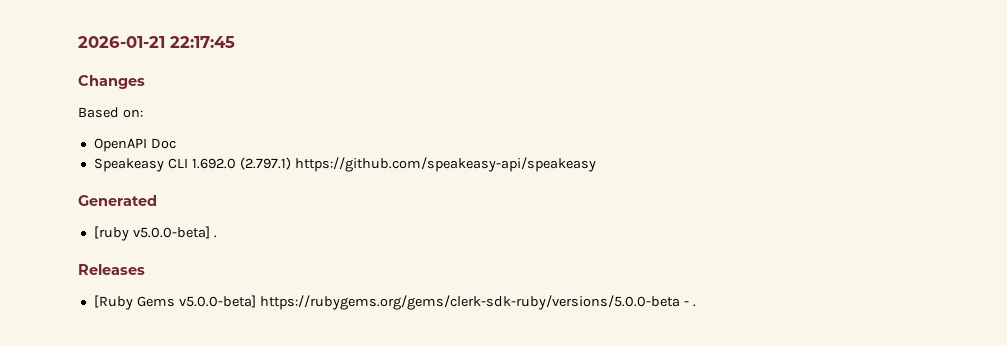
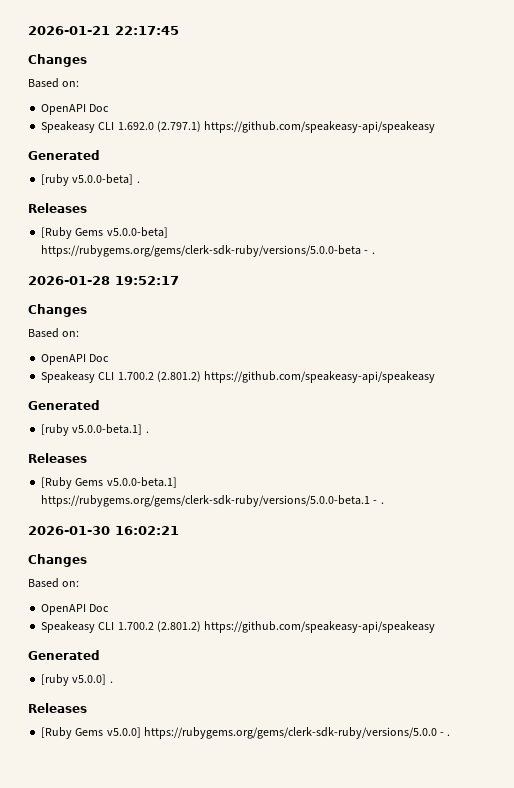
(696, 305) none -> [28,276,179,285] [28,304,87,317] [28,328,80,338] [41,354,110,365] [41,371,436,383] [28,400,100,410] [41,424,149,436] [28,453,87,463] [41,477,177,489] [41,495,384,507] [28,526,179,535] [28,554,87,567] [28,578,80,588] [41,604,110,615] [41,621,436,633] [28,650,100,660] [41,674,113,686] [28,703,87,713] [41,727,451,739] // 2026-01-28 19:52:17 // Changes // Based on: // OpenAPI Doc // Speakeasy CLI 1.700.2 (2.801.2) https://github.com/speakeasy-api/speakeasy // Generated // [ruby v5.0.0-beta.1] . // Releases // [Ruby Gems v5.0.0-beta.1] https://rubygems.org/gems/clerk-sdk-ruby/versions/5.0.0-beta.1 - . // 2026-01-30 16:02:21 // Changes // Based on: // OpenAPI Doc // Speakeasy CLI 1.700.2 (2.801.2) https://github.com/speakeasy-api/speakeasy // Generated // [ruby v5.0.0] . // Releases // [Ruby Gems v5.0.0] https://rubygems.org/gems/clerk-sdk-ruby/versions/5.0.0 - .

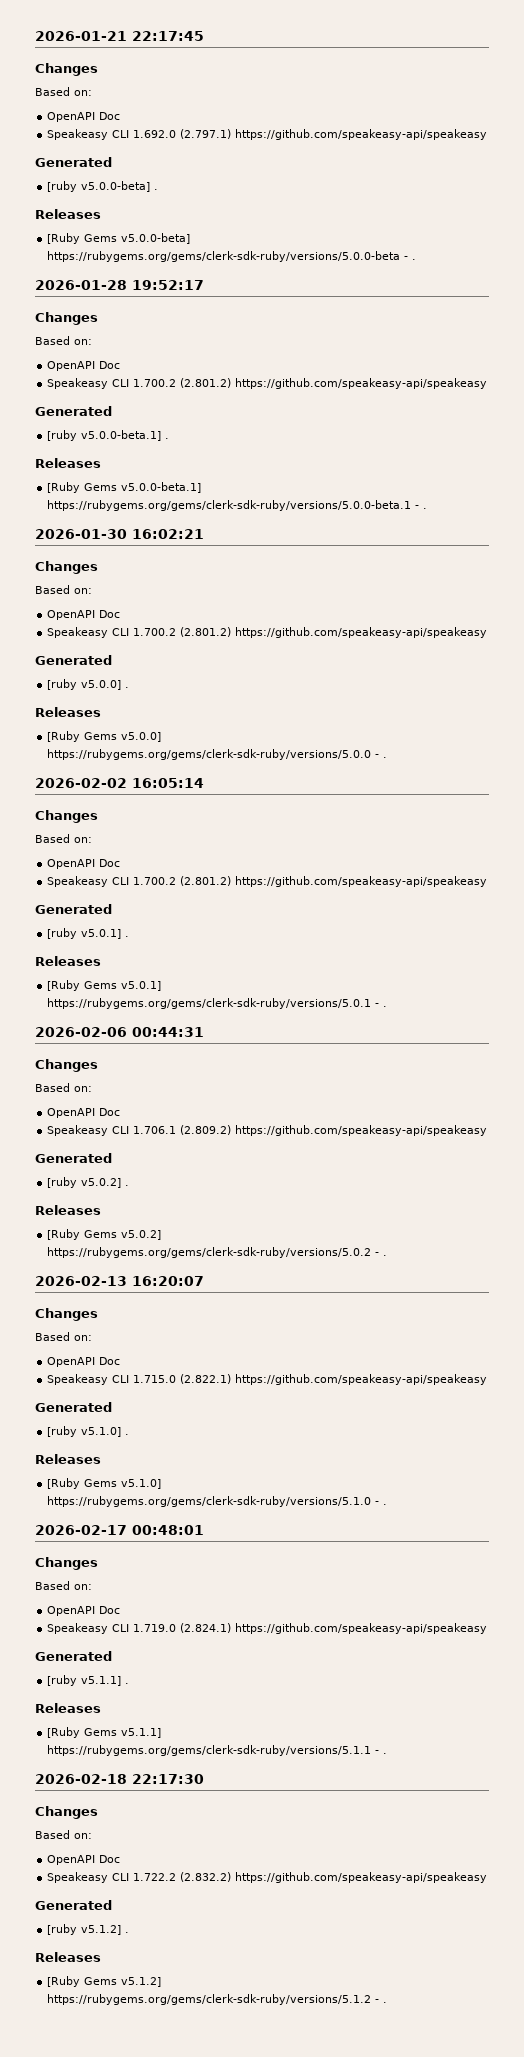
(451, 735) none -> [35,778,204,788] [35,810,98,823] [35,834,92,843] [47,859,121,869] [47,876,488,887] [35,904,112,914] [47,928,130,939] [35,956,101,966] [47,980,162,991] [47,998,388,1009] [35,1027,204,1037] [35,1059,98,1072] [35,1083,92,1092] [47,1108,121,1118] [47,1125,488,1136] [35,1153,112,1163] [47,1177,130,1188] [35,1205,101,1215] [47,1229,162,1240] [47,1247,388,1258] [35,1276,204,1286] [35,1308,98,1321] [35,1332,92,1341] [47,1357,121,1367] [47,1374,488,1385] [35,1402,112,1412] [47,1426,130,1437] [35,1454,101,1464] [47,1478,162,1489] [47,1496,388,1507] [35,1525,204,1535] [35,1557,98,1570] [35,1581,92,1590] [47,1606,121,1616] [47,1623,488,1634] [35,1651,112,1661] [47,1675,130,1686] [35,1703,101,1713] [47,1727,162,1738] [47,1745,388,1756] [35,1774,204,1784] [35,1806,98,1819] [35,1830,92,1839] [47,1855,121,1865] [47,1872,488,1883] [35,1900,112,1910] [47,1924,130,1935] [35,1952,101,1962] [47,1976,162,1987] [47,1994,388,2005] // 2026-02-02 16:05:14 // Changes // Based on: // OpenAPI Doc // Speakeasy CLI 1.700.2 (2.801.2) https://github.com/speakeasy-api/speakeasy // Generated // [ruby v5.0.1] . // Releases // [Ruby Gems v5.0.1] https://rubygems.org/gems/clerk-sdk-ruby/versions/5.0.1 - . // 2026-02-06 00:44:31 // Changes // Based on: // OpenAPI Doc // Speakeasy CLI 1.706.1 (2.809.2) https://github.com/speakeasy-api/speakeasy // Generated // [ruby v5.0.2] . // Releases // [Ruby Gems v5.0.2] https://rubygems.org/gems/clerk-sdk-ruby/versions/5.0.2 - . // 2026-02-13 16:20:07 // Changes // Based on: // OpenAPI Doc // Speakeasy CLI 1.715.0 (2.822.1) https://github.com/speakeasy-api/speakeasy // Generated // [ruby v5.1.0] . // Releases // [Ruby Gems v5.1.0] https://rubygems.org/gems/clerk-sdk-ruby/versions/5.1.0 - . // 2026-02-17 00:48:01 // Changes // Based on: // OpenAPI Doc // Speakeasy CLI 1.719.0 (2.824.1) https://github.com/speakeasy-api/speakeasy // Generated // [ruby v5.1.1] . // Releases // [Ruby Gems v5.1.1] https://rubygems.org/gems/clerk-sdk-ruby/versions/5.1.1 - . // 2026-02-18 22:17:30 // Changes // Based on: // OpenAPI Doc // Speakeasy CLI 1.722.2 (2.832.2) https://github.com/speakeasy-api/speakeasy // Generated // [ruby v5.1.2] . // Releases // [Ruby Gems v5.1.2] https://rubygems.org/gems/clerk-sdk-ruby/versions/5.1.2 - .

